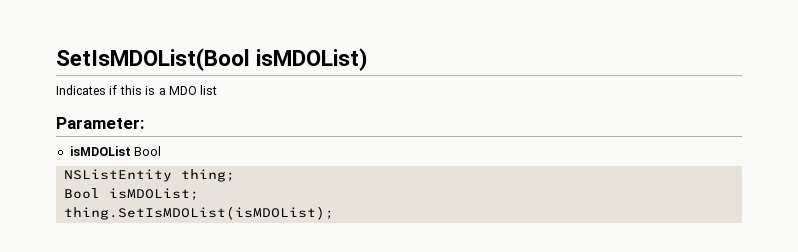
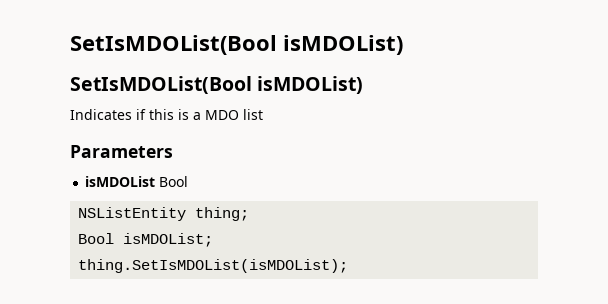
[56,48,368,71] SetIsMDOList(Bool isMDOList) -> [70,35,403,55] [70,76,364,94] SetIsMDOList(Bool isMDOList) // SetIsMDOList(Bool isMDOList)
[56,117,144,129] Parameter: -> [70,145,173,158] Parameters

